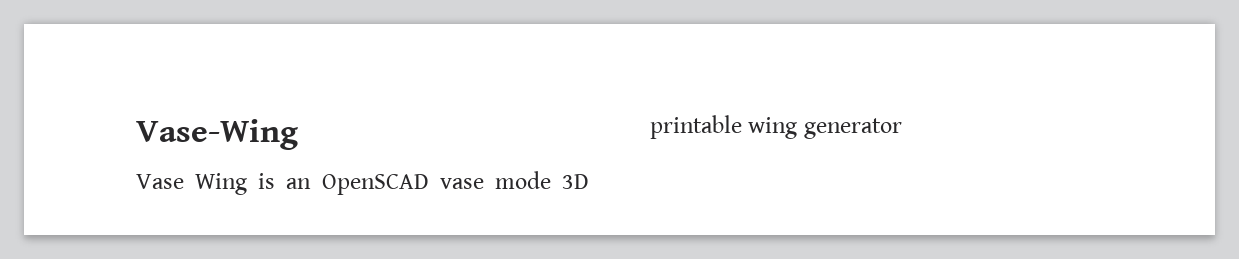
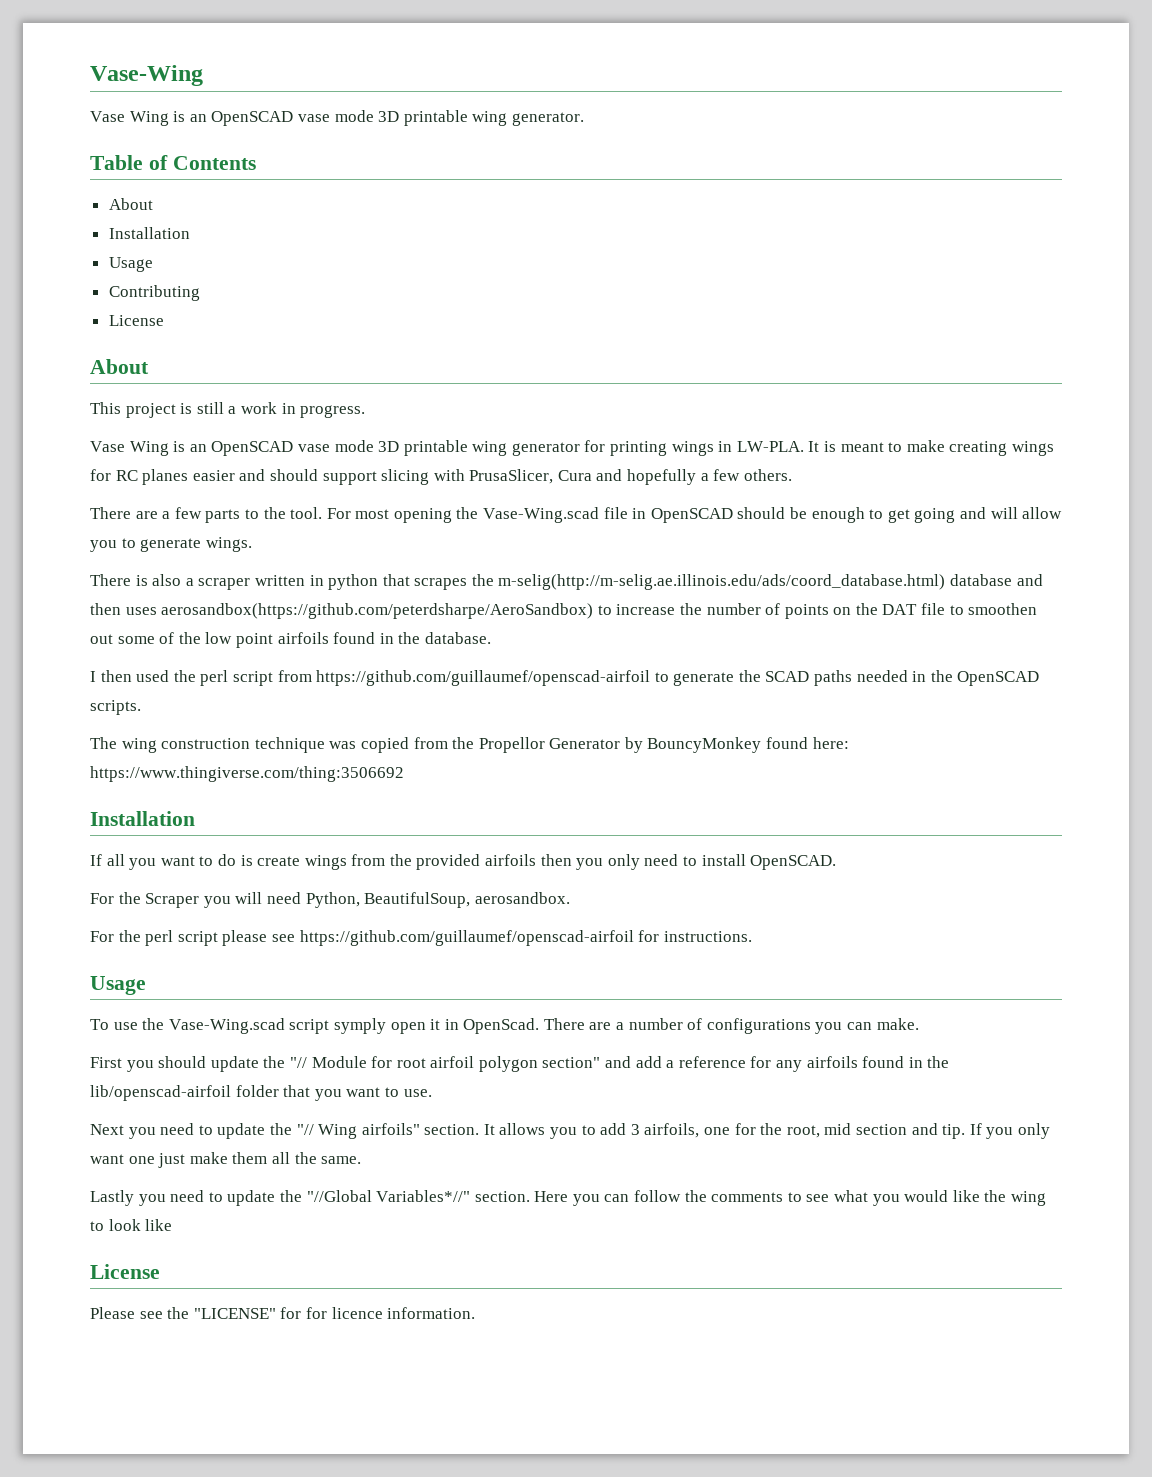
(298, 134) none -> [90,110,584,126] [90,155,256,170] [108,198,153,210] [108,227,190,239] [108,257,153,272] [108,285,200,301] [108,315,164,326] [90,359,149,374] [90,402,366,418] // Vase Wing is an OpenSCAD vase mode 3D printable wing generator. // Table of Contents // About // Installation // Usage // Contributing // License // About // This project is still a work in progress.
(902, 128) none -> [584,440,1054,456] [90,469,792,485] [90,507,1063,523] [90,537,252,552] [90,574,1043,590] [90,603,1038,619] [90,632,491,648] [90,670,1040,686] [90,700,141,715] [90,737,849,753] [90,766,404,782] [90,811,195,826] [90,854,837,870] [90,892,570,908] [90,930,752,946] [90,976,146,995] [90,1018,919,1034] [90,1056,950,1072] [90,1085,432,1101] [90,1123,1050,1139] [90,1152,362,1168] [90,1190,1046,1206] [90,1219,173,1231] [90,1264,160,1279] [90,1307,476,1319] for printing wings in LW-PLA. It is meant to make creating wings for RC planes easier and should support slicing with PrusaSlicer, Cura and hopefully a few others. // There are a few parts to the tool. For most opening the Vase-Wing.scad file in OpenSCAD should be enough to get going and will allow you to generate wings. // There is also a scraper written in python that scrapes the m-selig(http://m-selig.ae.illinois.edu/ads/coord_database.html) database and then uses aerosandbox(https://github.com/peterdsharpe/AeroSandbox) to increase the number of points on the DAT file to smoothen out some of the low point airfoils found in the database. // I then used the perl script from https://github.com/guillaumef/openscad-airfoil to generate the SCAD paths needed in the OpenSCAD scripts. // The wing construction technique was copied from the Propellor Generator by BouncyMonkey found here: https://www.thingiverse.com/thing:3506692 // Installation // If all you want to do is create wings from the provided airfoils then you only need to install OpenSCAD. // For the Scraper you will need Python, BeautifulSoup, aerosandbox. // For the perl script please see https://github.com/guillaumef/openscad-airfoil for instructions. // Usage // To use the Vase-Wing.scad script symply open it in OpenScad. There are a number of configurations you can make. // First you should update the "// Module for root airfoil polygon section" and add a reference for any airfoils found in the lib/openscad-airfoil folder that you want to use. // Next you need to update the "// Wing airfoils" section. It allows you to add 3 airfoils, one for the root, mid section and tip. If you only want one just make them all the same. // Lastly you need to update the "//Global Variables*//" section. Here you can follow the comments to see what you would like the wing to look like // License // Please see the "LICENSE" for for licence information.

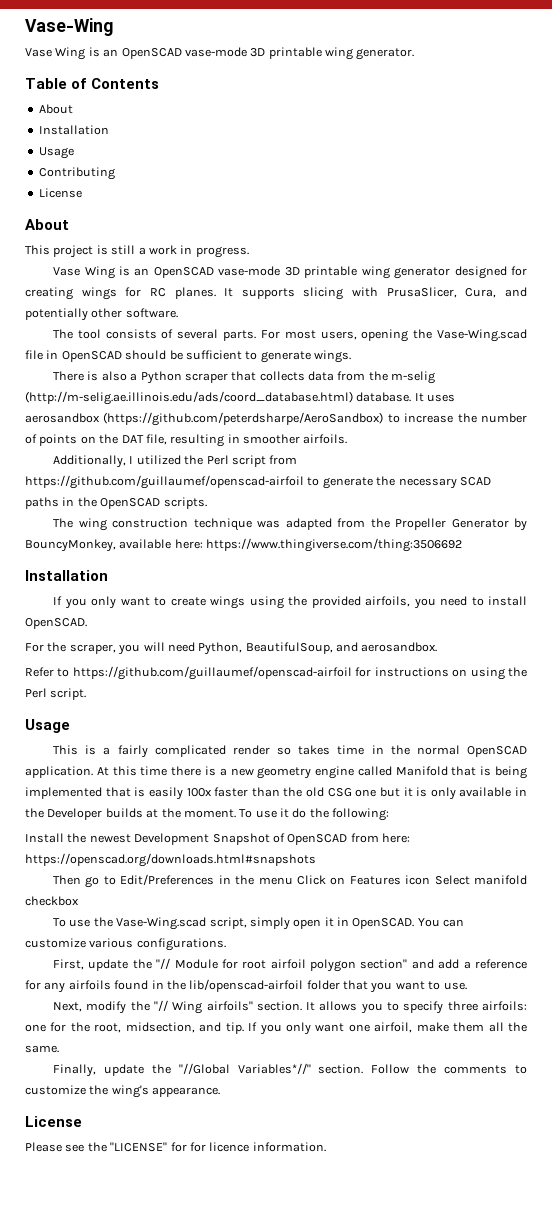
[297,110,374,122] vase mode -> [184,47,247,57] vase-mode
[297,440,374,452] vase mode -> [218,266,281,276] vase-mode
[584,440,1054,456] [90,469,792,485] [90,507,323,523] for printing wings in LW-PLA. It is meant to make creating wings for RC planes easier and should support slicing with PrusaSlicer, Cura and hopefully a few others. // There are a few parts to the tool. -> [454,266,527,279] [25,287,527,300] [25,308,178,321] [53,329,257,341] designed for creating wings for RC planes. It supports slicing with PrusaSlicer, Cura, and potentially other software. // The tool consists of several parts.
(390, 514) none -> [320,331,357,340] users,
[811,507,1063,523] [90,540,117,552] enough to get going and will allow you -> [185,350,242,360] sufficient
[198,574,1043,590] [90,603,594,619] scraper written in python that scrapes the m-selig(http://m-selig.ae.illinois.edu/ads/coord_database.html) database and then uses aerosandbox(https://github.com/peterdsharpe/AeroSandbox) -> [140,371,436,384] [25,391,456,405] [25,412,384,426] Python scraper that collects data from the m-selig (http://m-selig.ae.illinois.edu/ads/coord_database.html) database. It uses aerosandbox (https://github.com/peterdsharpe/AeroSandbox)
[921,603,1038,615] [90,632,491,648] [90,670,229,686] file to smoothen out some of the low point airfoils found in the database. // I then used the perl -> [145,434,348,447] [53,455,229,468] file, resulting in smoother airfoils. // Additionally, I utilized the Perl
(761, 676) none -> [398,478,457,489] necessary
[856,670,908,682] needed -> (59, 503) none
[360,737,545,753] copied from the Propellor -> [285,518,447,530] adapted from the Propeller
[647,737,809,753] BouncyMonkey found -> [25,539,172,552] BouncyMonkey, available
[106,854,253,870] all you want to do is -> [64,596,167,609] you only want to
[351,854,386,866] from -> [249,596,284,609] using
[485,854,640,870] airfoils then you only -> [365,596,436,609] airfoils, you
[145,893,200,908] Scraper -> [69,644,116,654] scraper,
(471, 900) none -> [336,642,358,652] and
[90,930,752,946] [90,976,146,995] For the perl script please see https://github.com/guillaumef/openscad-airfoil for instructions. // Usage -> [25,666,528,680] [25,688,87,700] [25,719,70,733] [53,745,527,758] [25,766,527,779] [25,787,527,800] [25,808,390,821] [25,833,410,845] [25,853,316,867] [53,874,527,888] [25,896,79,906] Refer to https://github.com/guillaumef/openscad-airfoil for instructions on using the Perl script. // Usage // This is a fairly complicated render so takes time in the normal OpenSCAD application. At this time there is a new geometry engine called Manifold that is being implemented that is easily 100x faster than the old CSG one but it is only available in the Developer builds at the moment. To use it do the following: // Install the newest Development Snapshot of OpenSCAD from here: https://openscad.org/downloads.html#snapshots // Then go to Edit/Preferences in the menu Click on Features icon Select manifold checkbox
[289,1018,386,1034] script symply -> [209,917,290,930] script, simply
[463,1018,919,1034] [90,1056,207,1072] OpenScad. There are a number of configurations you can make. // First you should -> [352,918,465,929] [25,938,226,951] [53,959,85,970] OpenSCAD. You can customize various configurations. // First,
[90,1123,266,1139] Next you need to update -> [53,1001,127,1014] Next, modify
[600,1123,700,1138] add 3 airfoils, -> [403,1001,528,1014] specify three airfoils:
[824,1123,907,1135] mid section -> [125,1022,195,1033] midsection,
[158,1153,186,1168] just -> [374,1022,413,1033] airfoil,
[90,1190,223,1206] Lastly you need to -> [53,1064,97,1077] Finally,
[534,1190,1046,1206] [90,1219,173,1231] Here you can follow the comments to see what you would like the wing to look like -> [371,1064,527,1074] [25,1085,221,1098] Follow the comments to customize the wing's appearance.

